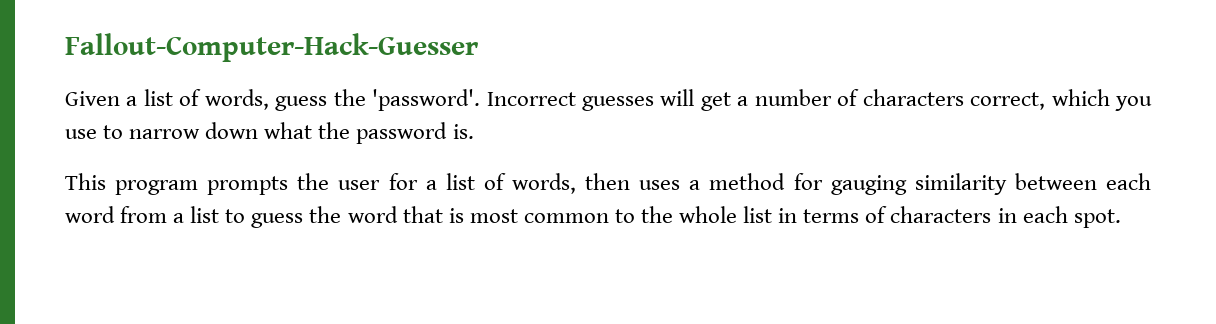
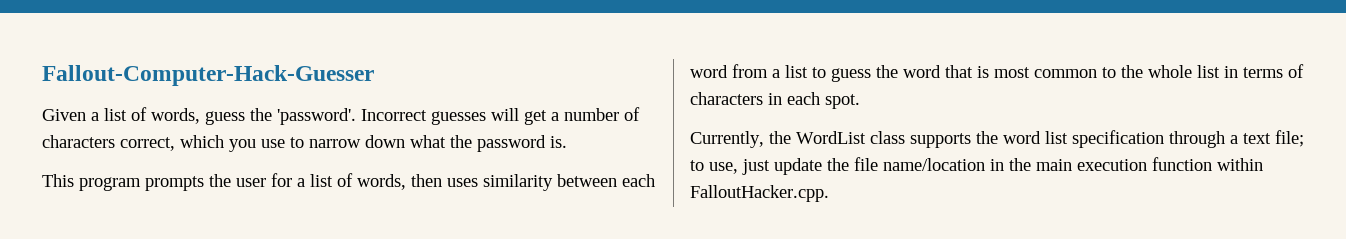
[689,173,907,195] a method for gauging -> (478, 182) none
(1121, 218) none -> [690,130,1304,148] [690,157,1263,175] [690,185,829,202] // Currently, the WordList class supports the word list specification through a text file; to use, just update the file name/location in the main execution function within FalloutHacker.cpp.

